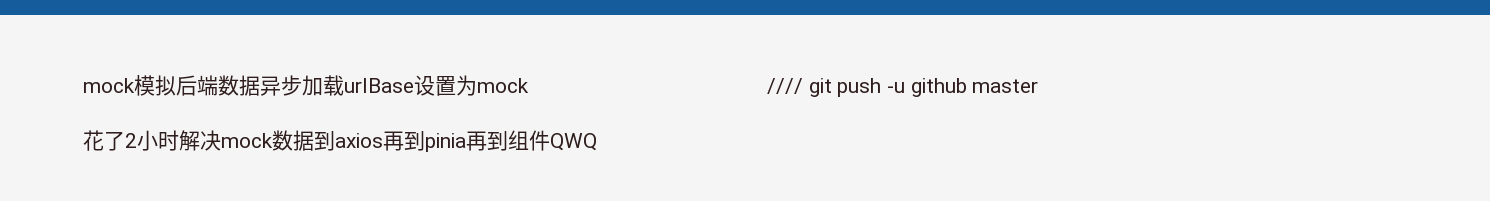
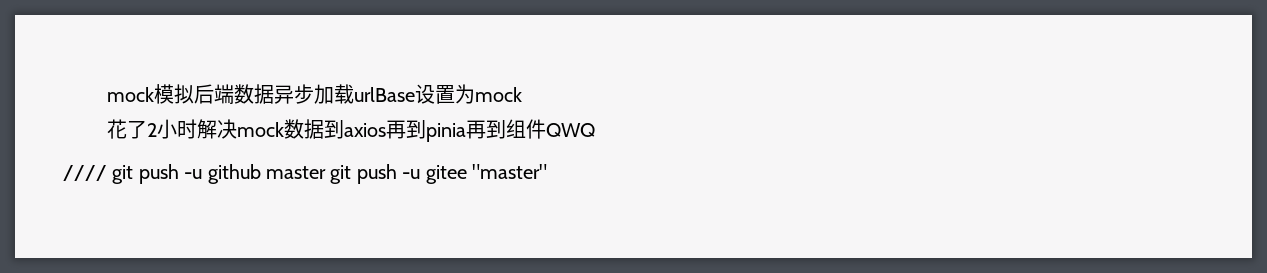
(1039, 86) none -> [330,164,547,184] git push -u gitee "master"

